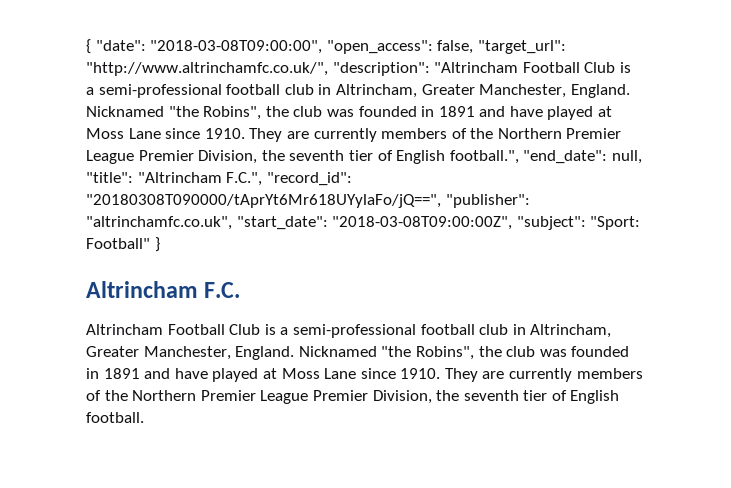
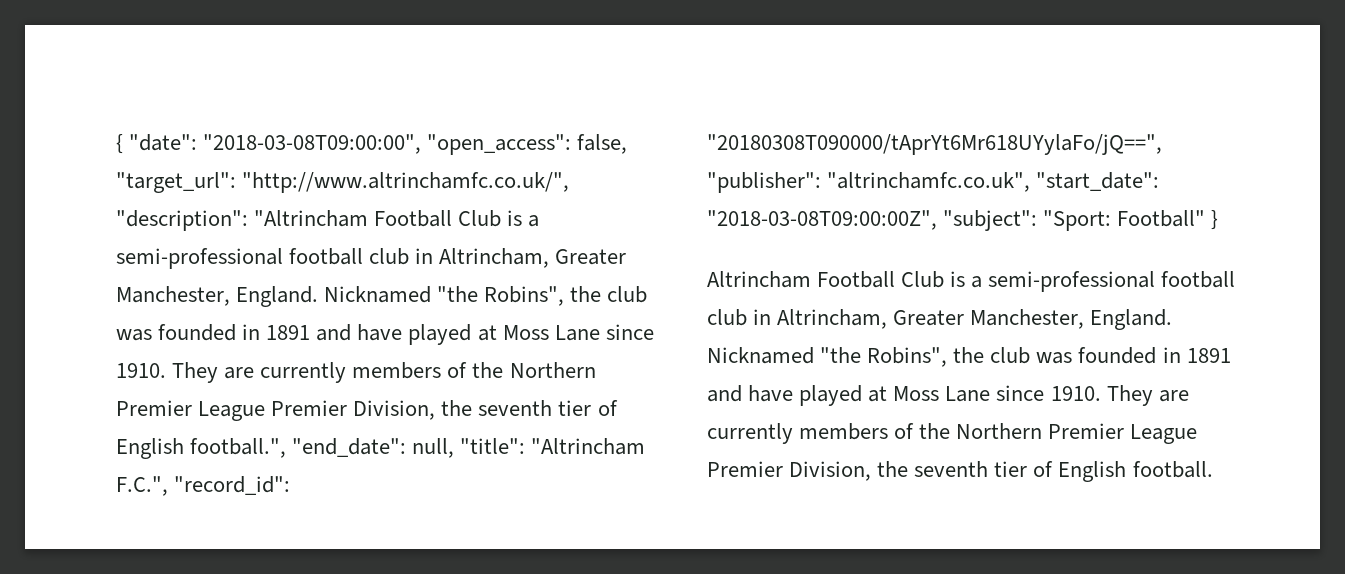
[86,281,241,298] // Altrincham F.C. -> (1219, 220) none

